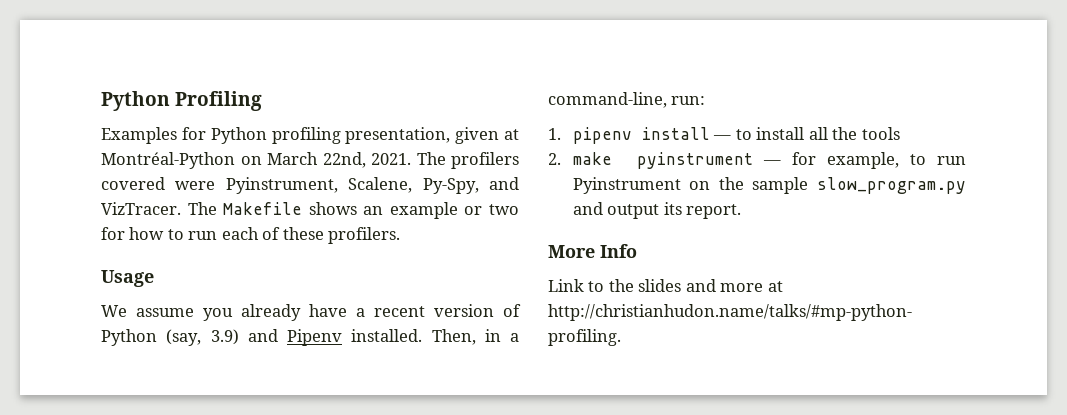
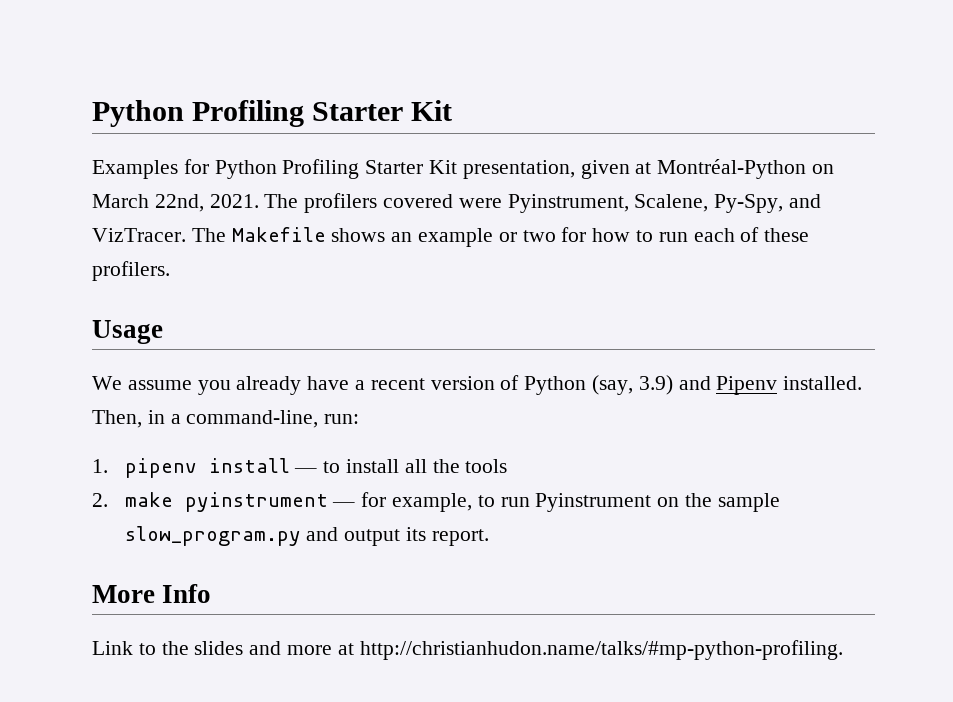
[101,91,263,111] Python Profiling -> [92,100,453,127] Python Profiling Starter Kit
[271,127,341,144] profiling -> [282,159,458,179] Profiling Starter Kit

